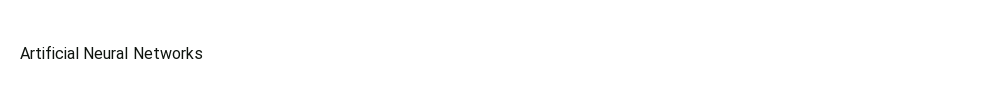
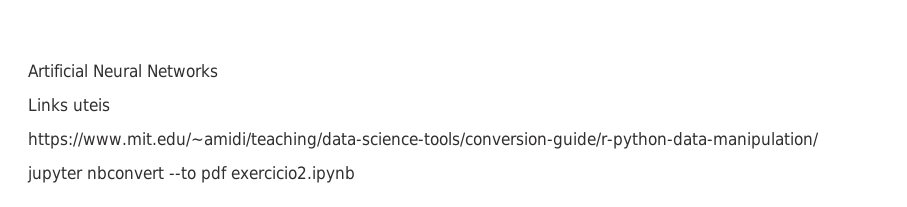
(203, 53) none -> [28,98,110,112] [28,132,819,149] [27,166,355,183] // Links uteis // https://www.mit.edu/~amidi/teaching/data-science-tools/conversion-guide/r-python-data-manipulation/ // jupyter nbconvert --to pdf exercicio2.ipynb

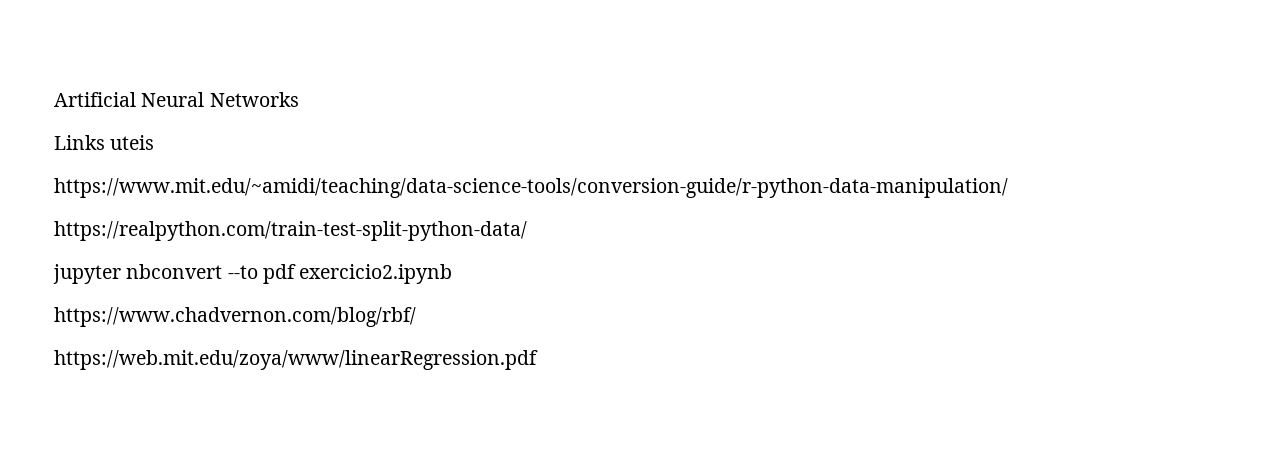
(819, 140) none -> [54,221,527,241] // https://realpython.com/train-test-split-python-data/
(355, 174) none -> [54,307,416,327] [54,350,538,370] // https://www.chadvernon.com/blog/rbf/ // https://web.mit.edu/zoya/www/linearRegression.pdf

